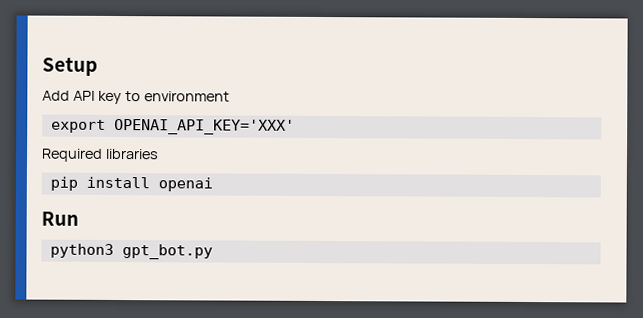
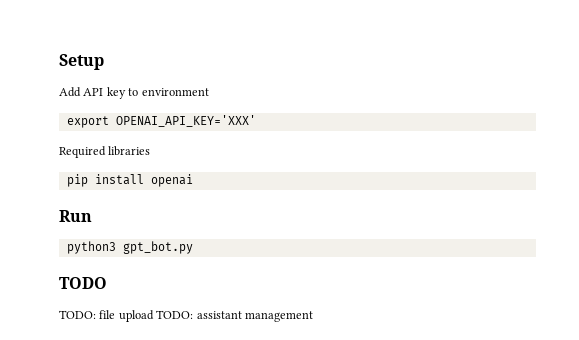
(213, 252) none -> [59,277,107,289] [59,310,313,322] // TODO // TODO: file upload TODO: assistant management

